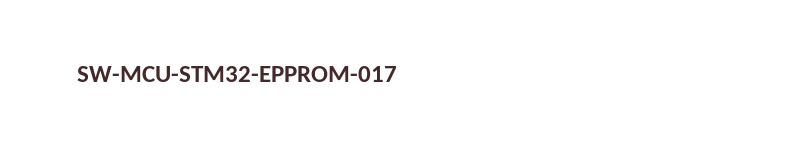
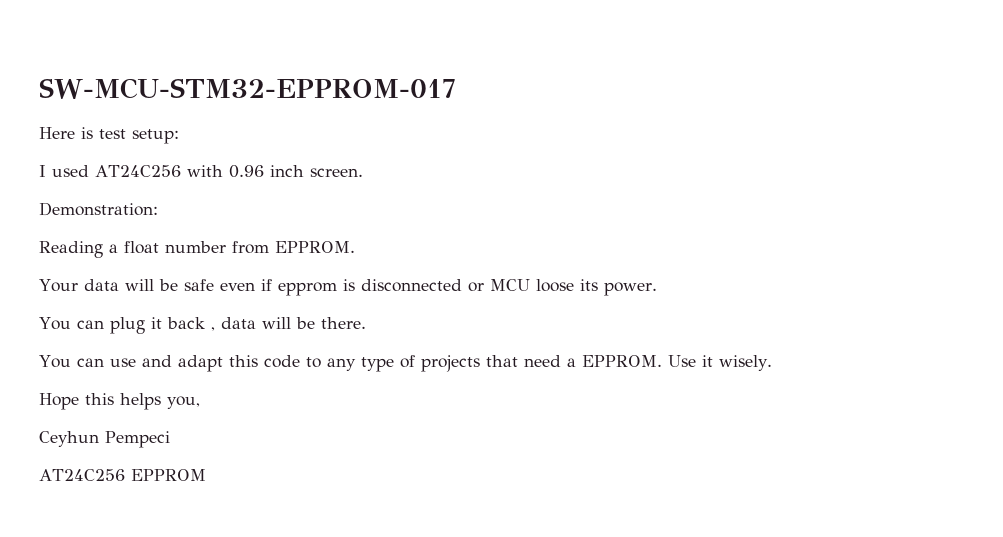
(397, 74) none -> [39,127,179,144] [39,165,363,178] [39,202,158,216] [39,241,355,258] [39,279,657,296] [39,317,366,334] [39,355,772,372] [39,393,200,410] [39,431,170,448] [39,469,206,481] // Here is test setup: // I used AT24C256 with 0.96 inch screen. // Demonstration: // Reading a float number from EPPROM. // Your data will be safe even if epprom is disconnected or MCU loose its power. // You can plug it back , data will be there. // You can use and adapt this code to any type of projects that need a EPPROM. Use it wisely. // Hope this helps you, // Ceyhun Pempeci // AT24C256 EPPROM

